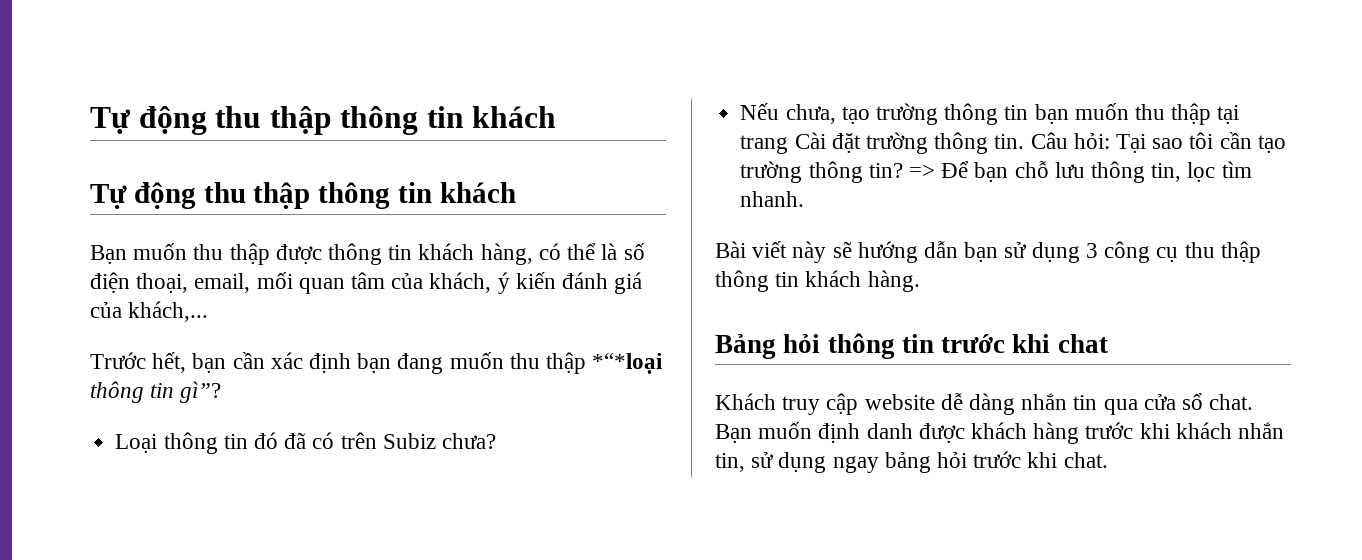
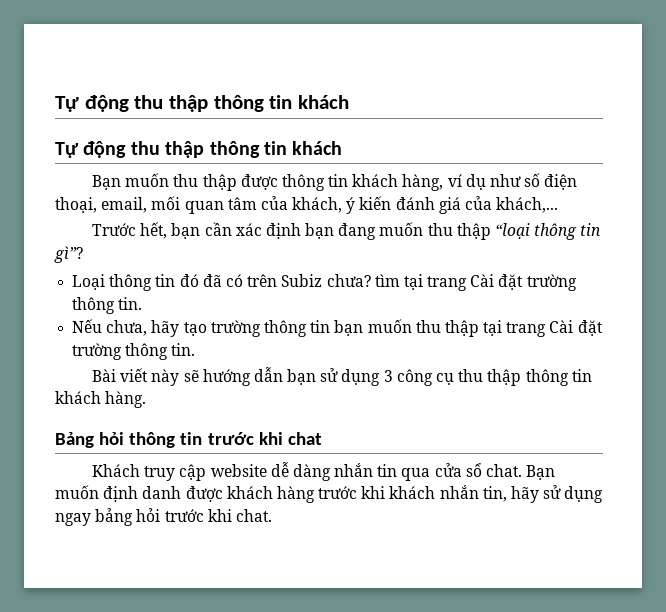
[538,243,618,260] có thể là -> [447,174,522,190] ví dụ như
[592,353,664,374] *“*loại -> [495,223,531,239] “loại
(496, 441) none -> [374,274,577,291] [72,297,143,314] tìm tại trang Cài đặt trường thông tin.
(836, 114) none -> [151,320,180,337] hãy
[1030,132,1286,153] [740,161,1252,183] [740,191,805,207] Câu hỏi: Tại sao tôi cần tạo trường thông tin? => Để bạn chỗ lưu thông tin, lọc tìm nhanh. -> (196, 349) none
(745, 462) none -> [511,486,540,503] hãy

